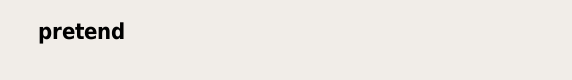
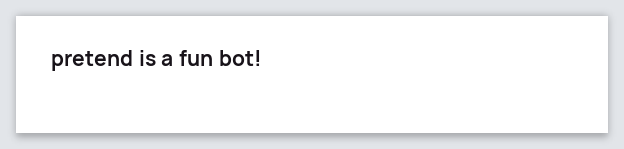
(125, 33) none -> [138,50,262,66] is a fun bot!

